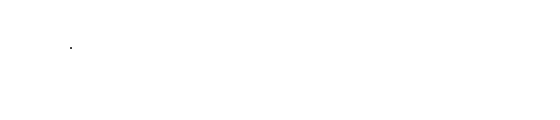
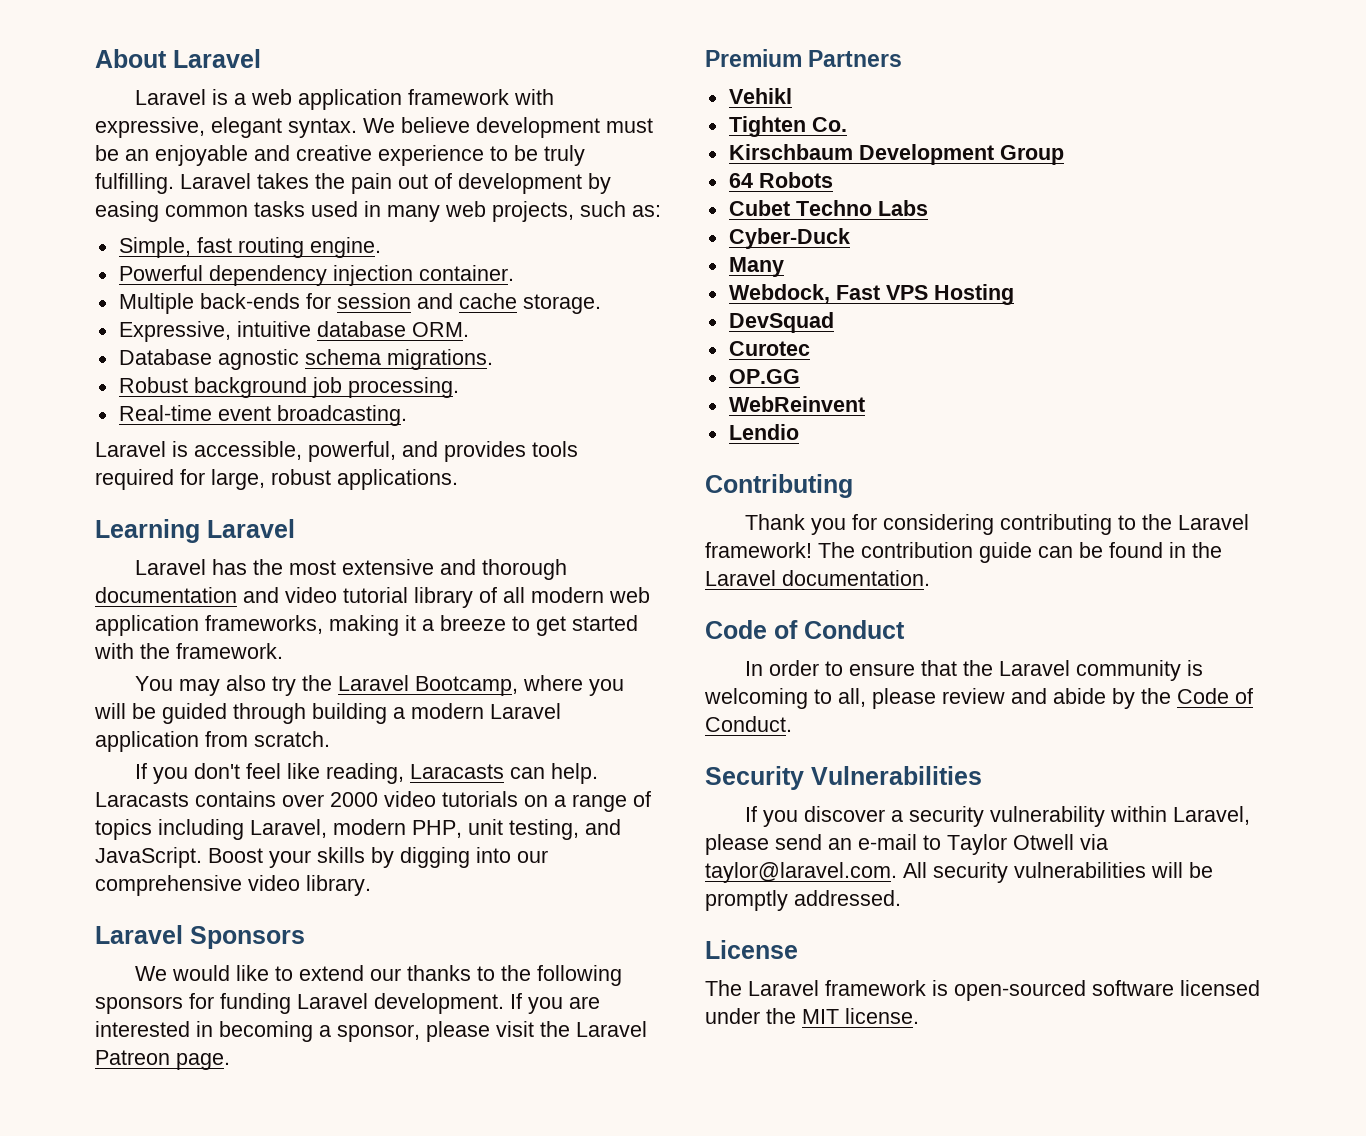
[69,47,73,49] . -> [95,49,261,68] [135,89,555,110] [95,117,653,138] [95,145,585,166] [95,173,611,194] [95,201,661,222] [118,237,381,258] [118,265,514,286] [118,293,601,314] [118,321,469,342] [118,349,493,370] [118,377,459,398] [118,405,407,426] [95,441,578,462] [95,469,458,490] [95,519,295,543] [135,559,568,580] [95,587,650,608] [95,615,638,636] [94,643,283,659] [135,675,625,696] [94,703,561,724] [95,731,330,752] [135,763,599,784] [95,791,651,812] [95,819,621,840] [95,847,548,868] [95,875,371,896] [95,925,305,949] [135,965,623,986] [95,993,600,1014] [95,1021,647,1042] [95,1050,230,1070] [705,49,903,67] [728,88,792,104] [728,116,847,137] [728,144,1064,165] [728,172,833,188] [728,200,928,216] [728,228,850,249] [728,257,784,277] [728,284,1014,305] [728,312,834,333] [728,341,810,356] [728,369,800,384] [728,396,865,412] [728,424,799,440] [705,474,853,498] [745,514,1250,535] [705,542,1222,563] [705,570,930,586] [705,620,905,639] [745,660,1204,681] [704,688,1253,709] [705,716,792,732] [705,766,982,790] [745,806,1251,827] [705,834,1108,855] [705,862,1213,883] [705,890,901,911] [705,940,798,959] [705,980,1260,1001] [705,1008,919,1024] About Laravel // Laravel is a web application framework with expressive, elegant syntax. We believe development must be an enjoyable and creative experience to be truly fulfilling. Laravel takes the pain out of development by easing common tasks used in many web projects, such as: // Simple, fast routing engine. // Powerful dependency injection container. // Multiple back-ends for session and cache storage. // Expressive, intuitive database ORM. // Database agnostic schema migrations. // Robust background job processing. // Real-time event broadcasting. // Laravel is accessible, powerful, and provides tools required for large, robust applications. // Learning Laravel // Laravel has the most extensive and thorough documentation and video tutorial library of all modern web application frameworks, making it a breeze to get started with the framework. // You may also try the Laravel Bootcamp, where you will be guided through building a modern Laravel application from scratch. // If you don't feel like reading, Laracasts can help. Laracasts contains over 2000 video tutorials on a range of topics including Laravel, modern PHP, unit testing, and JavaScript. Boost your skills by digging into our comprehensive video library. // Laravel Sponsors // We would like to extend our thanks to the following sponsors for funding Laravel development. If you are interested in becoming a sponsor, please visit the Laravel Patreon page. // Premium Partners // Vehikl // Tighten Co. // Kirschbaum Development Group // 64 Robots // Cubet Techno Labs // Cyber-Duck // Many // Webdock, Fast VPS Hosting // DevSquad // Curotec // OP.GG // WebReinvent // Lendio // Contributing // Thank you for considering contributing to the Laravel framework! The contribution guide can be found in the Laravel documentation. // Code of Conduct // In order to ensure that the Laravel community is welcoming to all, please review and abide by the Code of Conduct. // Security Vulnerabilities // If you discover a security vulnerability within Laravel, please send an e-mail to Taylor Otwell via taylor@laravel.com. All security vulnerabilities will be promptly addressed. // License // The Laravel framework is open-sourced software licensed under the MIT license.

